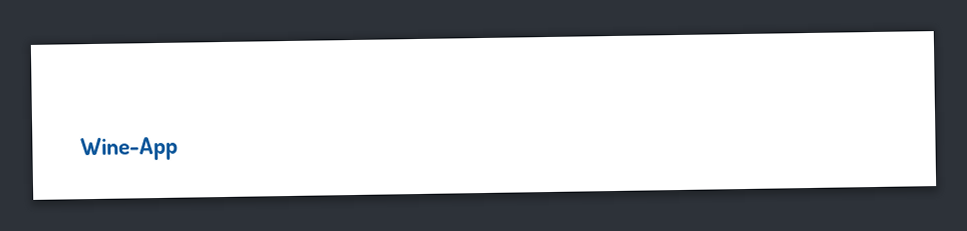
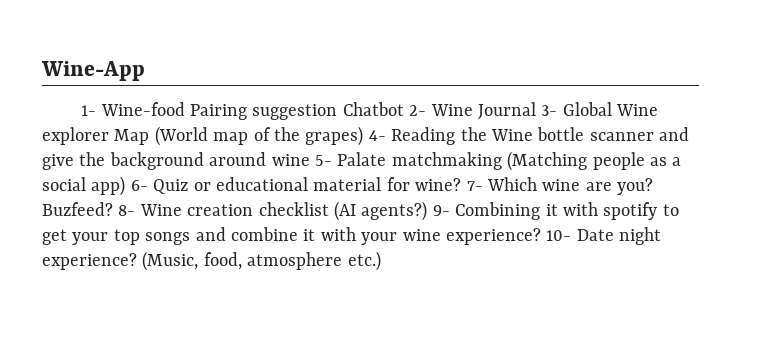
(178, 149) none -> [81,102,659,120] [42,126,690,146] [42,151,682,171] [42,176,654,196] [42,201,679,221] [42,227,662,245] [42,251,381,271] // 1- Wine-food Pairing suggestion Chatbot 2- Wine Journal 3- Global Wine explorer Map (World map of the grapes) 4- Reading the Wine bottle scanner and give the background around wine 5- Palate matchmaking (Matching people as a social app) 6- Quiz or educational material for wine? 7- Which wine are you? Buzfeed? 8- Wine creation checklist (AI agents?) 9- Combining it with spotify to get your top songs and combine it with your wine experience? 10- Date night experience? (Music, food, atmosphere etc.)

